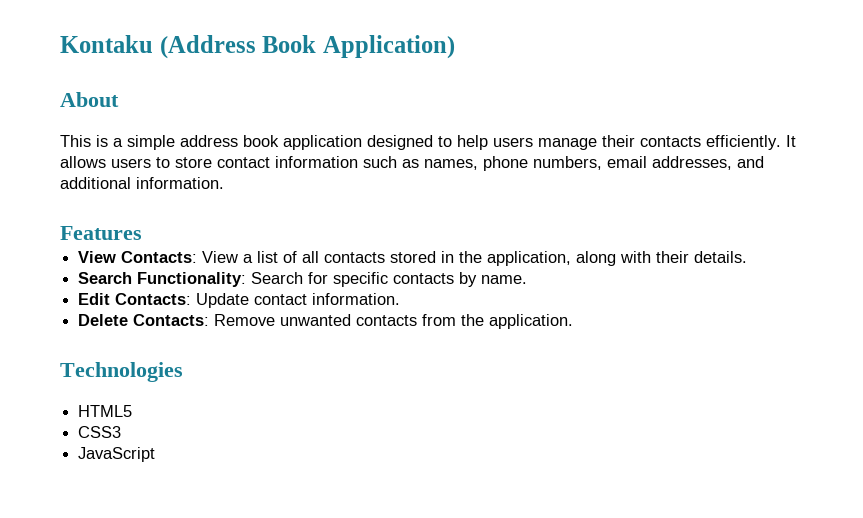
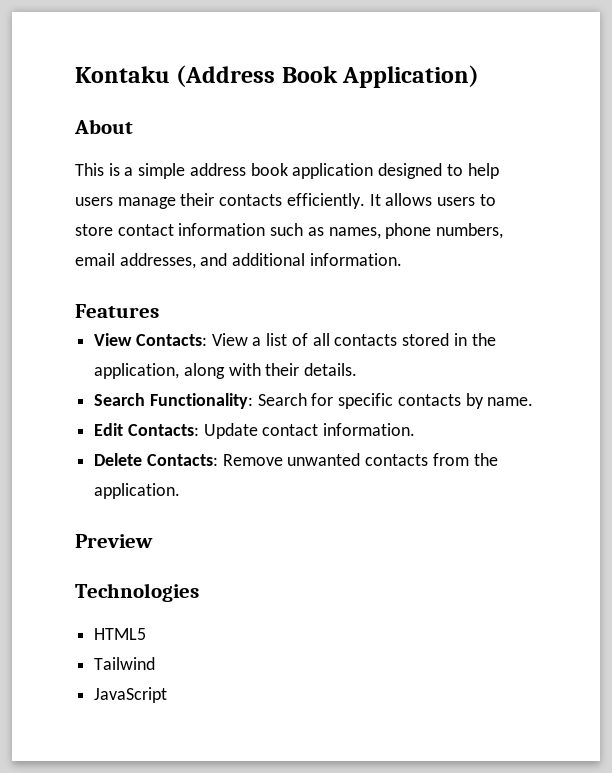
(574, 321) none -> [75,534,153,548] // Preview
[78,426,122,438] CSS3 -> [94,657,156,670] Tailwind

